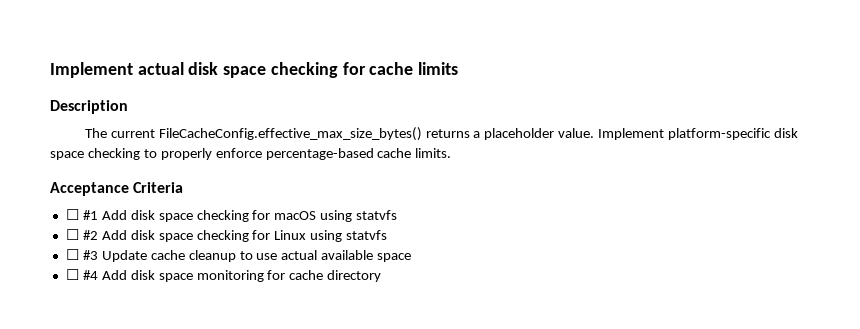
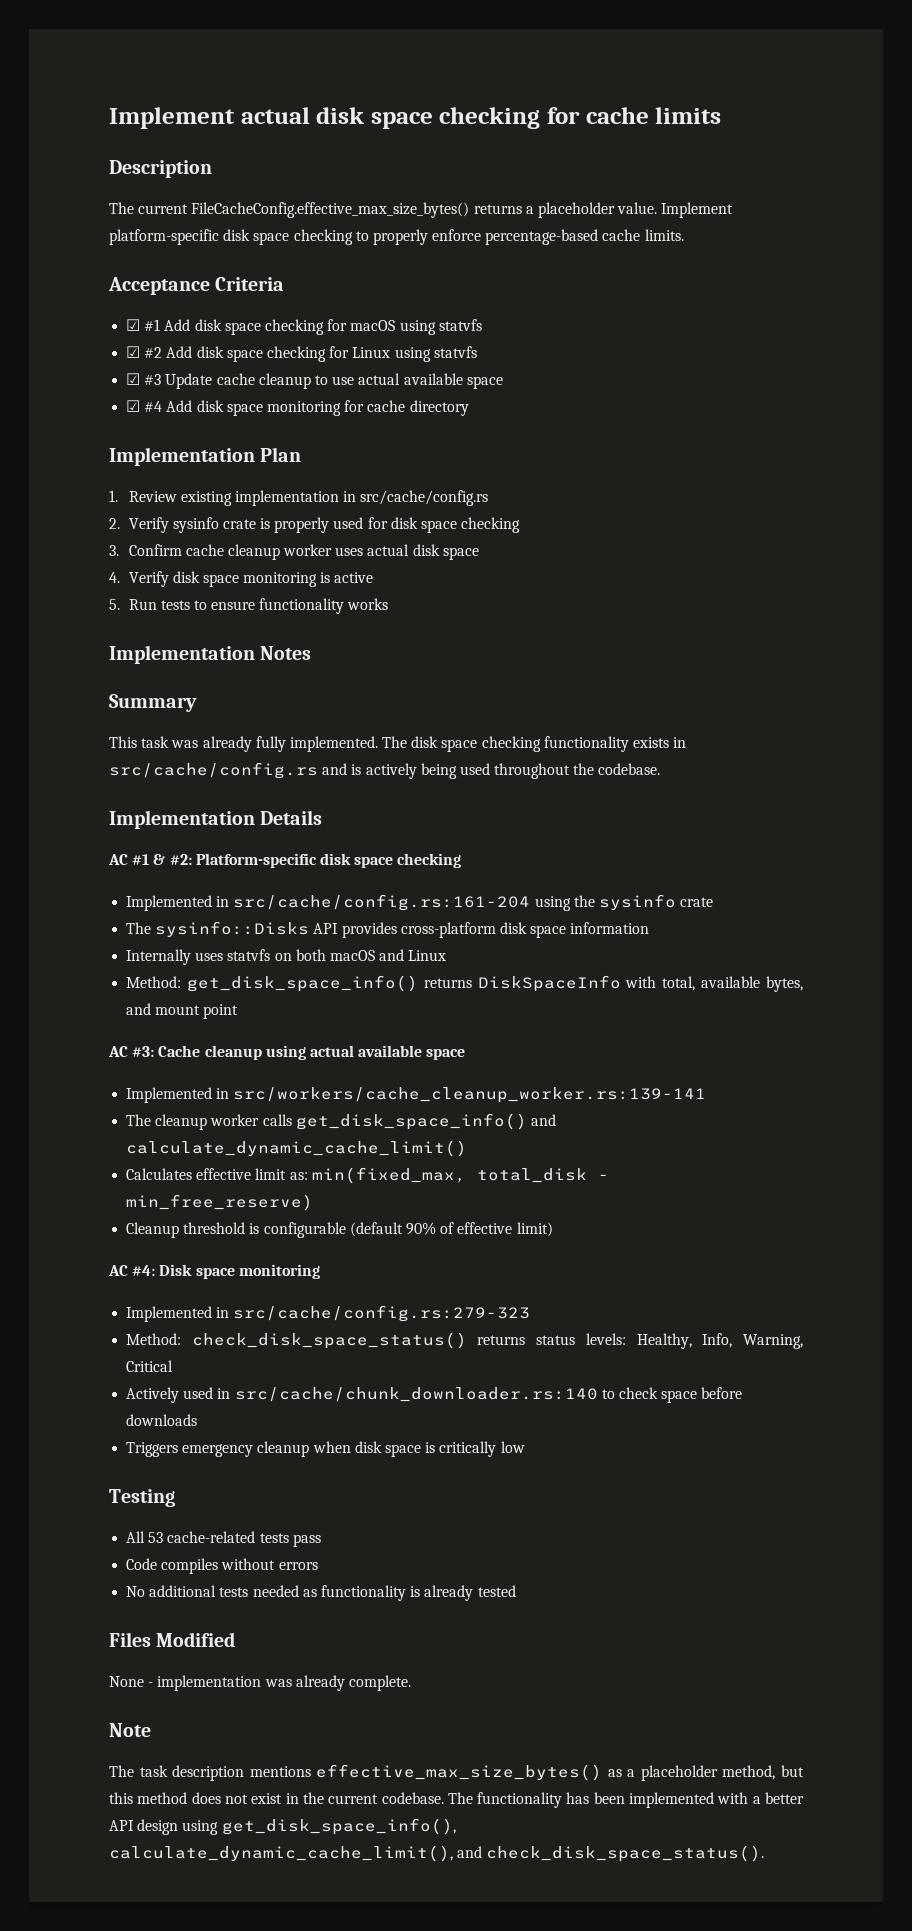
[65,209,79,220] ☐ -> [126,319,141,331] ☑
[65,229,79,240] ☐ -> [126,346,141,358] ☑
[65,249,79,260] ☐ -> [126,373,141,385] ☑
[65,269,79,280] ☐ -> [126,400,141,412] ☑
(382, 276) none -> [109,447,302,466] [109,490,489,506] [109,517,521,533] [109,544,479,560] [109,571,374,587] [109,598,389,614] [109,645,312,664] [109,694,197,712] [109,736,687,752] [109,762,661,779] [109,810,323,829] [108,853,462,868] [126,894,714,911] [126,921,650,938] [126,949,447,965] [126,975,804,992] [126,1003,239,1019] [108,1045,466,1060] [126,1087,707,1103] [126,1113,556,1130] [126,1140,468,1157] [126,1167,609,1184] [126,1194,314,1211] [126,1222,553,1238] [108,1264,320,1279] [126,1305,531,1322] [126,1332,803,1349] [126,1360,174,1372] [126,1387,743,1403] [126,1414,198,1426] [126,1441,525,1457] [109,1489,175,1507] [126,1531,321,1547] [126,1558,318,1574] [126,1585,516,1601] [109,1632,236,1647] [109,1675,411,1691] [109,1723,151,1737] [109,1764,804,1781] [109,1792,804,1808] [109,1818,456,1835] [109,1845,765,1862] // Implementation Plan // 1. Review existing implementation in src/cache/config.rs // 2. Verify sysinfo crate is properly used for disk space checking // 3. Confirm cache cleanup worker uses actual disk space // 4. Verify disk space monitoring is active // 5. Run tests to ensure functionality works // Implementation Notes // Summary // This task was already fully implemented. The disk space checking functionality exists in src/cache/config.rs and is actively being used throughout the codebase. // Implementation Details // AC #1 & #2: Platform-specific disk space checking // Implemented in src/cache/config.rs:161-204 using the sysinfo crate // The sysinfo::Disks API provides cross-platform disk space information // Internally uses statvfs on both macOS and Linux // Method: get_disk_space_info() returns DiskSpaceInfo with total, available bytes, and mount point // AC #3: Cache cleanup using actual available space // Implemented in src/workers/cache_cleanup_worker.rs:139-141 // The cleanup worker calls get_disk_space_info() and calculate_dynamic_cache_limit() // Calculates effective limit as: min(fixed_max, total_disk - min_free_reserve) // Cleanup threshold is configurable (default 90% of effective limit) // AC #4: Disk space monitoring // Implemented in src/cache/config.rs:279-323 // Method: check_disk_space_status() returns status levels: Healthy, Info, Warning, Critical // Actively used in src/cache/chunk_downloader.rs:140 to check space before downloads // Triggers emergency cleanup when disk space is critically low // Testing // All 53 cache-related tests pass // Code compiles without errors // No additional tests needed as functionality is already tested // Files Modified // None - implementation was already complete. // Note // The task description mentions effective_max_size_bytes() as a placeholder method, but this method does not exist in the current codebase. The functionality has been implemented with a better API design using get_disk_space_info(), calculate_dynamic_cache_limit(), and check_disk_space_status().

